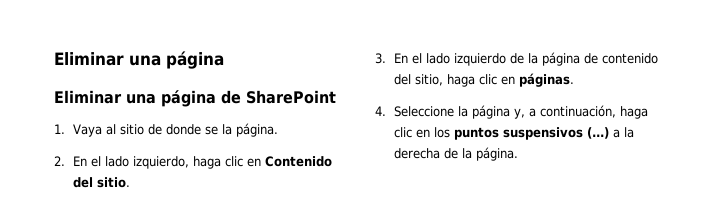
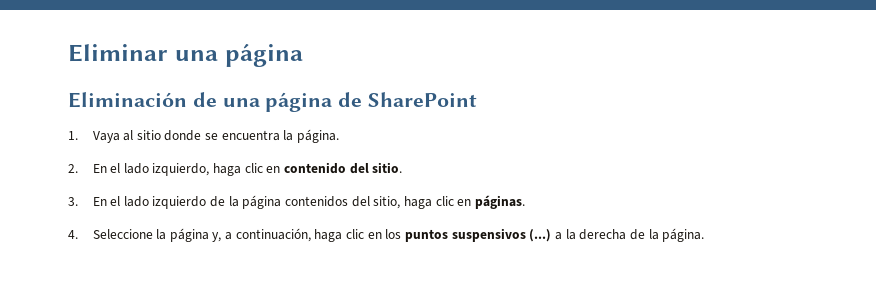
[54,90,122,104] Eliminar -> [68,92,217,108] Eliminación de
[147,124,162,135] de -> (161, 135) none
(218, 130) none -> [221,130,280,141] encuentra
[264,156,332,167] Contenido -> [284,162,347,174] contenido
[583,53,658,64] de contenido -> [285,196,349,207] contenidos

